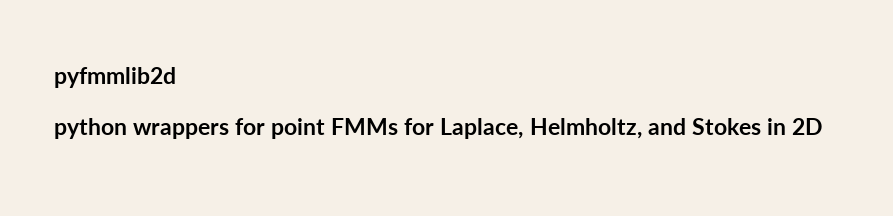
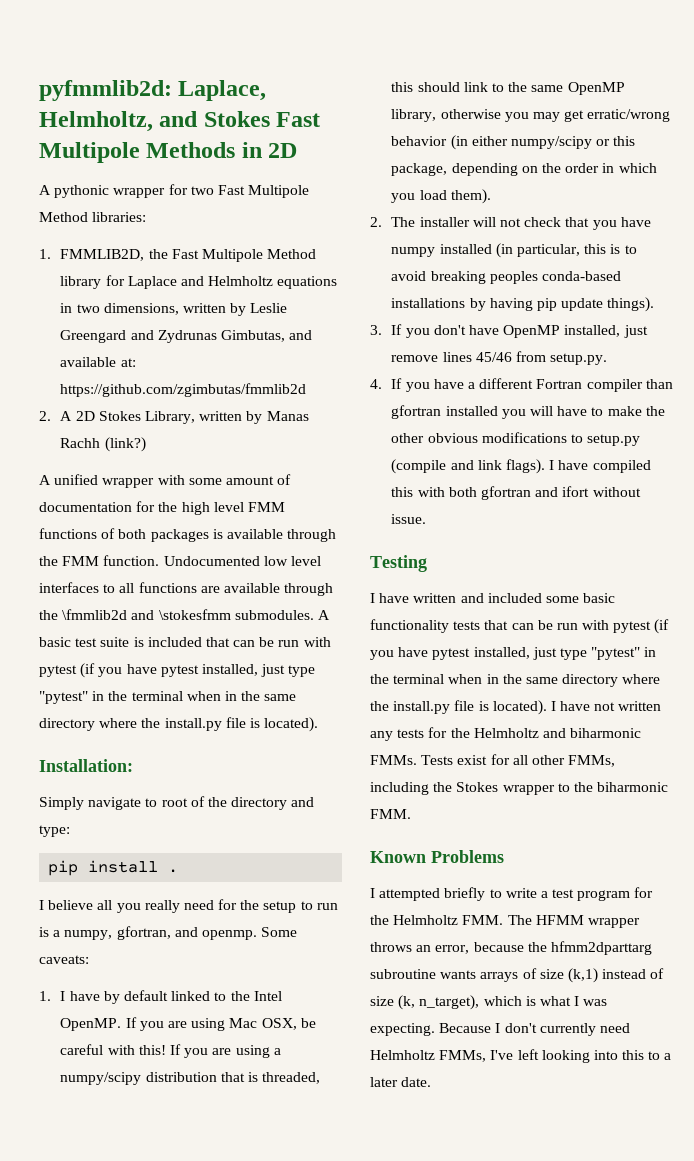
[54,67,176,88] [54,118,435,139] pyfmmlib2d // python wrappers for point FMMs for -> [39,80,172,101] pyfmmlib2d:
(761, 126) none -> [276,112,321,127] [39,142,236,163] Fast Multipole Methods
(822, 126) none -> [39,184,310,198] [39,212,147,222] [39,249,317,262] [60,275,338,289] [60,303,288,316] [60,330,313,343] [60,357,136,367] [60,383,307,397] [39,411,309,424] [60,437,146,452] [39,474,292,488] [39,501,285,515] [39,528,337,542] [39,555,321,566] [39,582,334,596] [39,609,330,620] [39,637,331,647] [39,663,316,678] [39,691,297,704] [39,717,319,732] [39,759,133,772] [39,796,315,810] [39,825,70,837] [48,860,179,876] [39,899,338,913] [39,926,298,940] [39,955,89,964] [39,990,282,1004] [60,1017,316,1031] [60,1044,281,1058] [60,1072,321,1085] [391,82,625,95] [391,109,671,122] [391,135,636,150] [391,163,657,176] [391,189,491,204] [370,217,651,230] [391,243,637,258] [391,271,621,284] [391,297,655,312] [370,324,648,338] [391,351,608,365] [370,378,673,392] [391,405,665,419] [391,432,641,446] [391,459,651,474] [391,486,641,500] [391,514,427,524] [370,555,427,572] [370,593,616,603] [370,619,670,634] [370,647,657,660] [370,674,661,687] [370,700,662,715] [370,727,642,741] [370,754,616,767] [370,782,669,795] [370,809,411,819] [370,850,504,863] [370,887,654,901] [370,915,640,928] [370,941,652,955] [370,968,665,983] [370,995,608,1010] [370,1023,630,1036] [370,1049,672,1063] [370,1077,432,1087] // A pythonic wrapper for two Fast Multipole Method libraries: // 1. FMMLIB2D, the Fast Multipole Method library for Laplace and Helmholtz equations in two dimensions, written by Leslie Greengard and Zydrunas Gimbutas, and available at: https://github.com/zgimbutas/fmmlib2d // 2. A 2D Stokes Library, written by Manas Rachh (link?) // A unified wrapper with some amount of documentation for the high level FMM functions of both packages is available through the FMM function. Undocumented low level interfaces to all functions are available through the \fmmlib2d and \stokesfmm submodules. A basic test suite is included that can be run with pytest (if you have pytest installed, just type "pytest" in the terminal when in the same directory where the install.py file is located). // Installation: // Simply navigate to root of the directory and type: // pip install . // I believe all you really need for the setup to run is a numpy, gfortran, and openmp. Some caveats: // 1. I have by default linked to the Intel OpenMP. If you are using Mac OSX, be careful with this! If you are using a numpy/scipy distribution that is threaded, this should link to the same OpenMP library, otherwise you may get erratic/wrong behavior (in either numpy/scipy or this package, depending on the order in which you load them). // 2. The installer will not check that you have numpy installed (in particular, this is to avoid breaking peoples conda-based installations by having pip update things). // 3. If you don't have OpenMP installed, just remove lines 45/46 from setup.py. // 4. If you have a different Fortran compiler than gfortran installed you will have to make the other obvious modifications to setup.py (compile and link flags). I have compiled this with both gfortran and ifort without issue. // Testing // I have written and included some basic functionality tests that can be run with pytest (if you have pytest installed, just type "pytest" in the terminal when in the same directory where the install.py file is located). I have not written any tests for the Helmholtz and biharmonic FMMs. Tests exist for all other FMMs, including the Stokes wrapper to the biharmonic FMM. // Known Problems // I attempted briefly to write a test program for the Helmholtz FMM. The HFMM wrapper throws an error, because the hfmm2dparttarg subroutine wants arrays of size (k,1) instead of size (k, n_target), which is what I was expecting. Because I don't currently need Helmholtz FMMs, I've left looking into this to a later date.

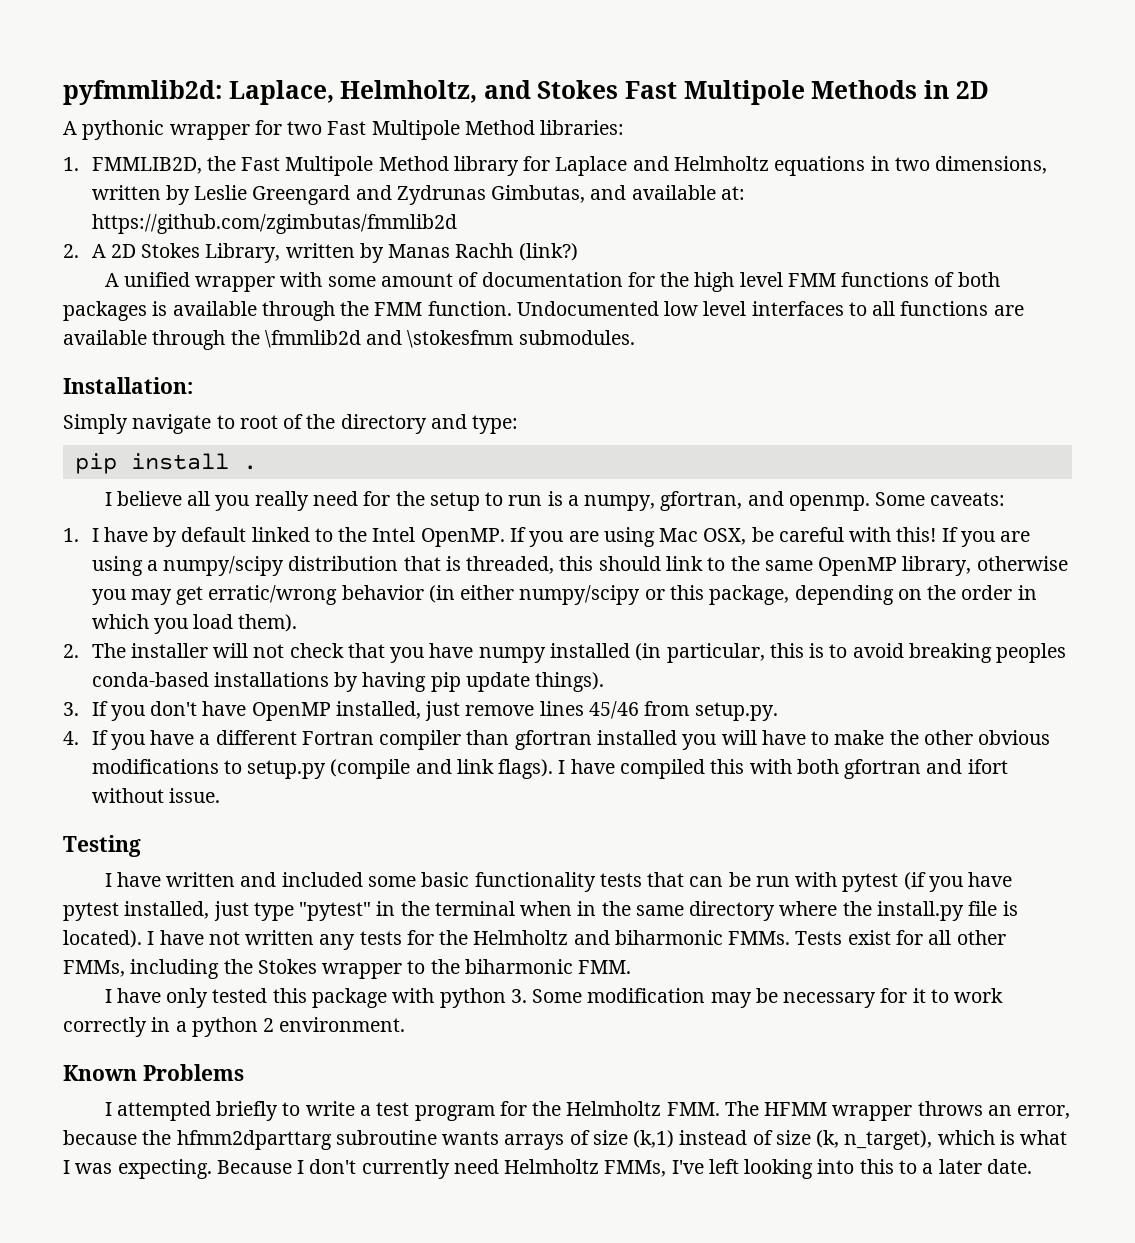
[317,610,330,620] [39,637,331,647] [39,663,316,678] [39,691,297,704] [39,717,319,732] A basic test suite is included that can be run with pytest (if you have pytest installed, just type "pytest" in the terminal when in the same directory where the install.py file is located). -> (635, 337) none
(411, 814) none -> [104,988,1004,1008] [63,1017,406,1037] // I have only tested this package with python 3. Some modification may be necessary for it to work correctly in a python 2 environment.

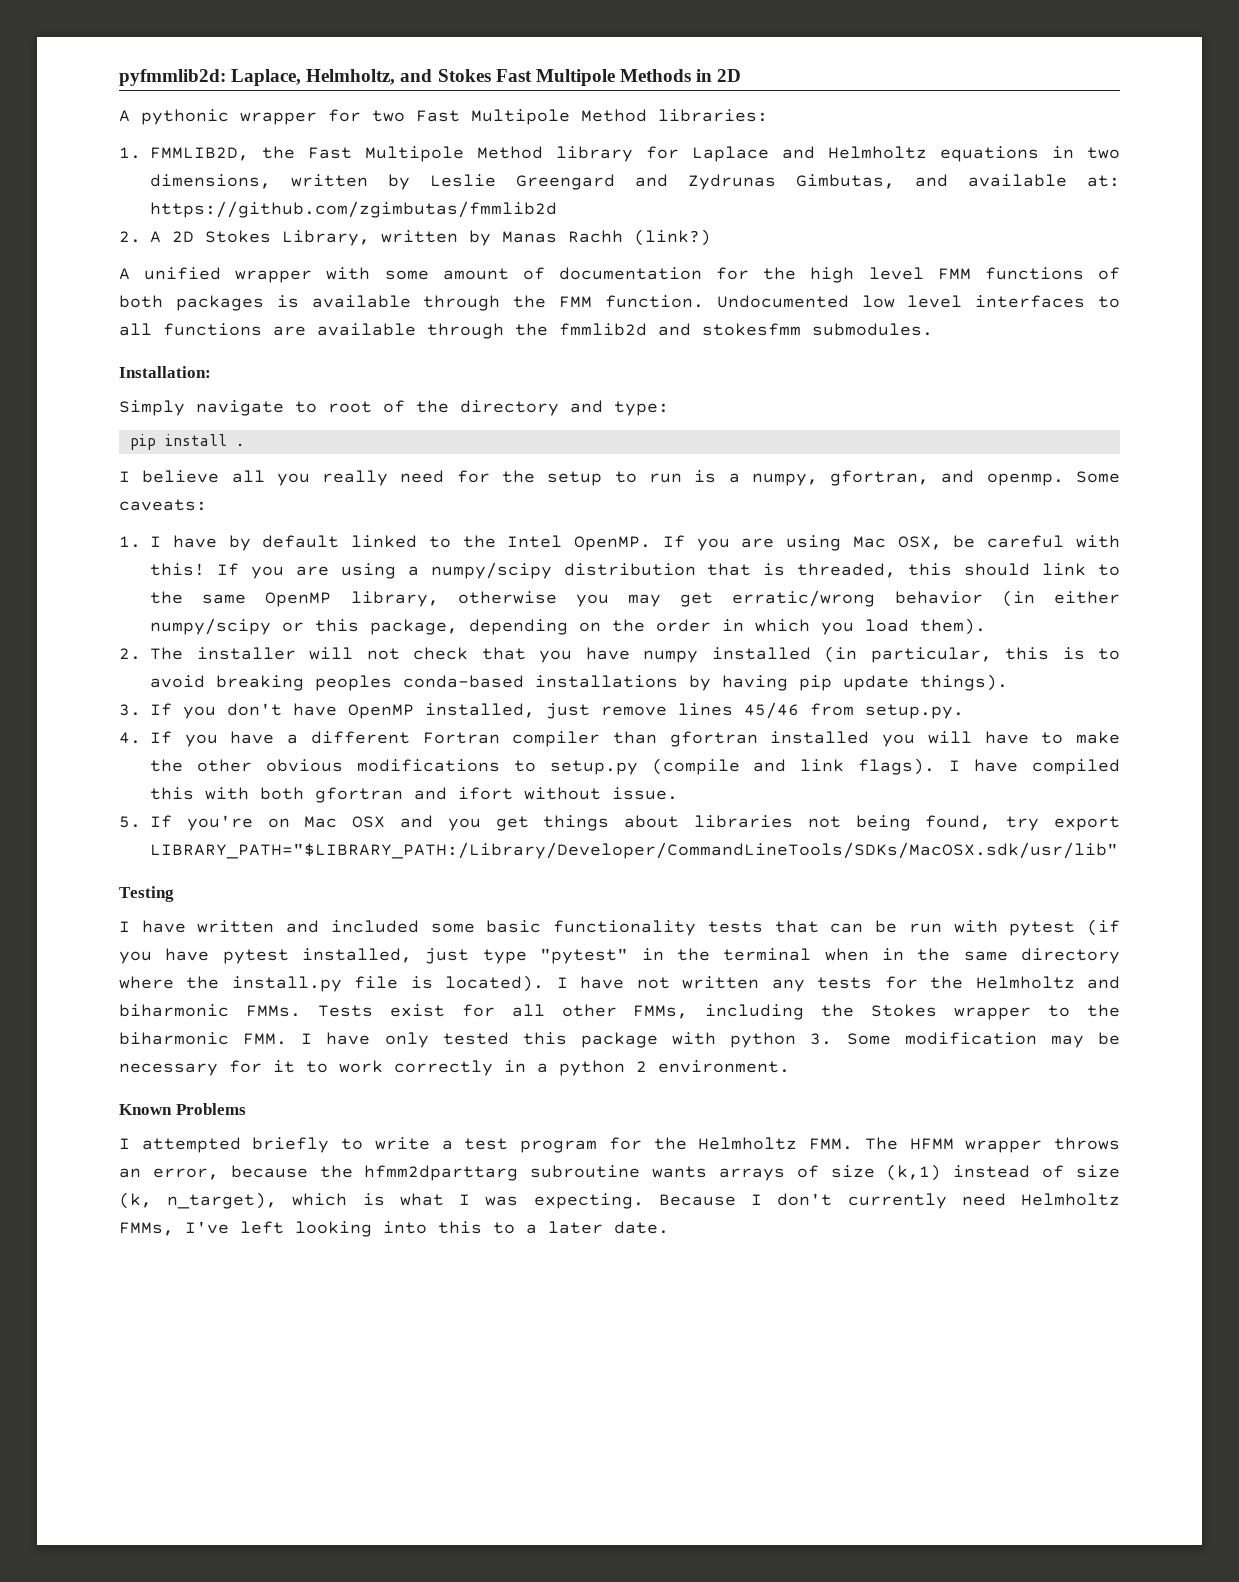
[264,330,514,348] \fmmlib2d and \stokesfmm -> [559,323,801,336] fmmlib2d and stokesfmm
(220, 795) none -> [119,815,1120,831] [150,842,1118,859] // 5. If you're on Mac OSX and you get things about libraries not being found, try export LIBRARY_PATH="$LIBRARY_PATH:/Library/Developer/CommandLineTools/SDKs/MacOSX.sdk/usr/lib"
(632, 967) // -> (288, 1039) none

